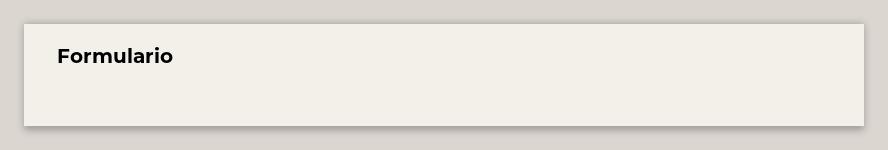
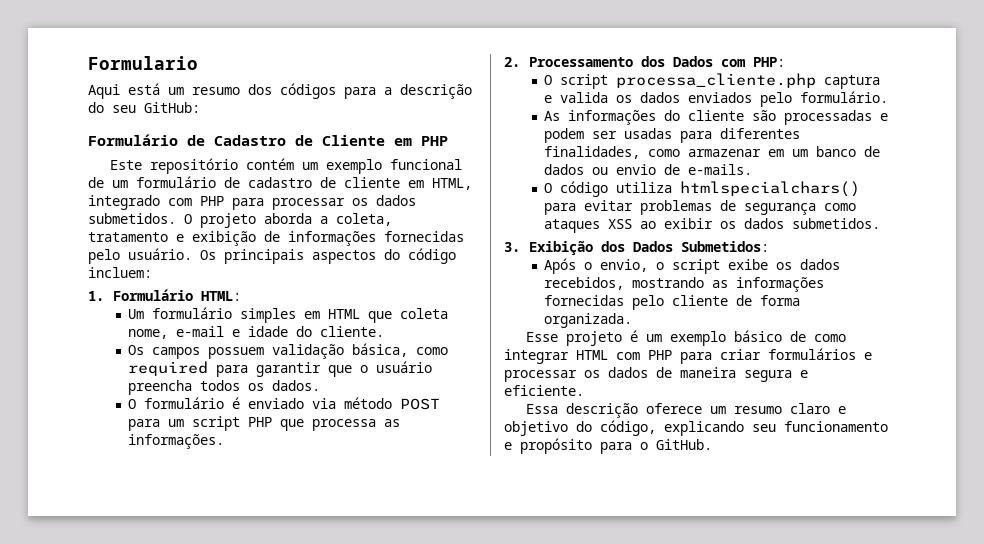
(173, 55) none -> [88,83,472,99] [88,102,200,113] [88,134,448,146] [110,158,463,174] [88,176,472,190] [88,195,416,210] [88,213,392,228] [88,231,464,246] [88,248,456,264] [88,267,152,278] [88,289,242,301] [128,307,449,323] [128,326,385,339] [128,343,449,359] [128,361,433,377] [128,380,321,395] [128,397,441,410] [128,416,401,431] [128,434,225,449] [504,56,786,67] [544,73,881,89] [544,91,889,107] [544,110,889,125] [544,128,801,143] [544,146,881,159] [544,164,753,175] [544,181,861,197] [544,200,857,215] [544,218,881,233] [504,240,770,256] [544,258,841,274] [544,277,825,292] [544,295,801,310] [544,313,633,328] [526,330,847,346] [504,348,872,364] [504,367,808,382] [504,385,584,396] [526,403,847,418] [504,420,888,436] [504,438,712,454] // Aqui está um resumo dos códigos para a descrição do seu GitHub: // Formulário de Cadastro de Cliente em PHP // Este repositório contém um exemplo funcional de um formulário de cadastro de cliente em HTML, integrado com PHP para processar os dados submetidos. O projeto aborda a coleta, tratamento e exibição de informações fornecidas pelo usuário. Os principais aspectos do código incluem: // 1. Formulário HTML: // Um formulário simples em HTML que coleta nome, e-mail e idade do cliente. // Os campos possuem validação básica, como required para garantir que o usuário preencha todos os dados. // O formulário é enviado via método POST para um script PHP que processa as informações. // 2. Processamento dos Dados com PHP: // O script processa_cliente.php captura e valida os dados enviados pelo formulário. // As informações do cliente são processadas e podem ser usadas para diferentes finalidades, como armazenar em um banco de dados ou envio de e-mails. // O código utiliza htmlspecialchars() para evitar problemas de segurança como ataques XSS ao exibir os dados submetidos. // 3. Exibição dos Dados Submetidos: // Após o envio, o script exibe os dados recebidos, mostrando as informações fornecidas pelo cliente de forma organizada. // Esse projeto é um exemplo básico de como integrar HTML com PHP para criar formulários e processar os dados de maneira segura e eficiente. // Essa descrição oferece um resumo claro e objetivo do código, explicando seu funcionamento e propósito para o GitHub.

